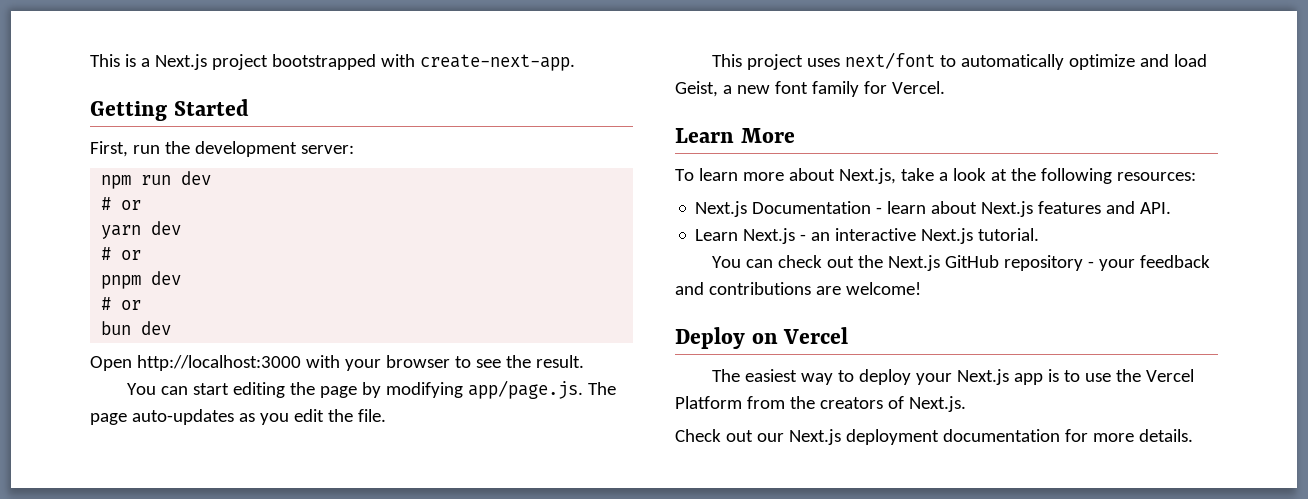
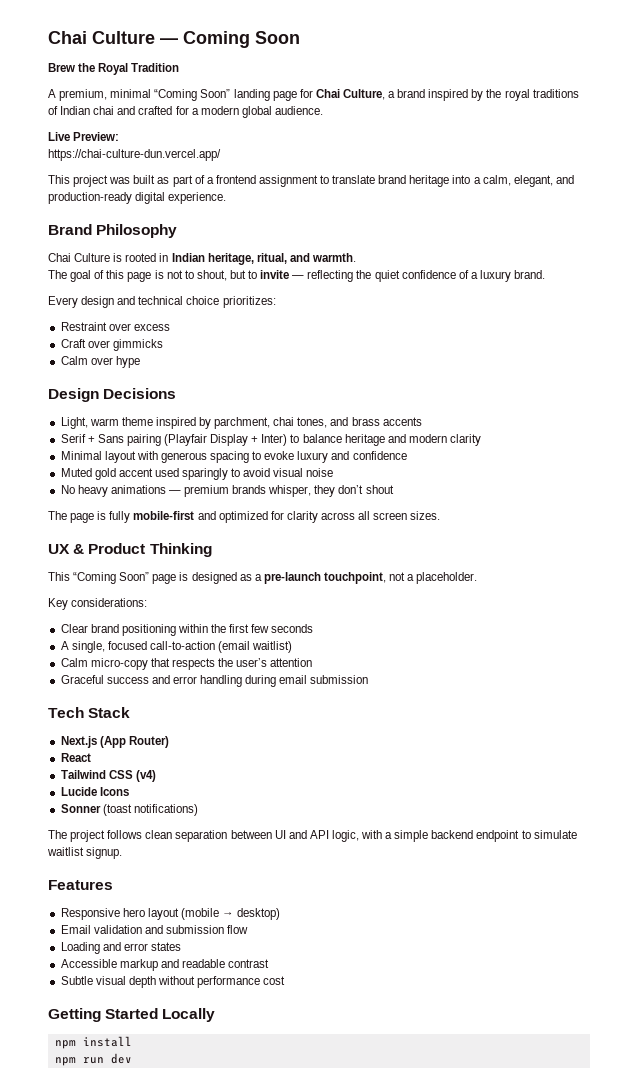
[90,54,575,71] [90,99,249,121] [90,141,354,157] [101,171,212,189] [101,197,142,210] [101,221,182,239] [101,247,142,260] [101,271,182,289] [101,297,142,310] [101,321,172,335] [90,355,584,371] [126,380,616,399] [90,409,386,425] [711,52,1207,70] [675,81,945,97] [675,128,795,143] [675,168,1196,184] [695,201,1172,217] [695,228,1040,244] [711,255,1210,271] [675,282,921,295] [675,327,849,349] [711,369,1194,385] [675,396,966,412] [675,429,1193,445] This is a Next.js project bootstrapped with create-next-app. // Getting Started // First, run the development server: // npm run dev // # or // yarn dev // # or // pnpm dev // # or // bun dev // Open http://localhost:3000 with your browser to see the result. // You can start editing the page by modifying app/page.js. The page auto-updates as you edit the file. // This project uses next/font to automatically optimize and load Geist, a new font family for Vercel. // Learn More // To learn more about Next.js, take a look at the following resources: // Next.js Documentation - learn about Next.js features and API. // Learn Next.js - an interactive Next.js tutorial. // You can check out the Next.js GitHub repository - your feedback and contributions are welcome! // Deploy on Vercel // The easiest way to deploy your Next.js app is to use the Vercel Platform from the creators of Next.js. // Check out our Next.js deployment documentation for more details. -> [48,31,300,48] [48,63,180,75] [48,89,579,101] [48,106,323,118] [48,132,120,141] [48,149,221,161] [48,175,574,187] [48,192,227,204] [48,224,178,238] [48,253,356,265] [48,270,546,282] [48,296,276,308] [60,322,170,331] [60,339,163,351] [60,356,140,368] [48,388,177,402] [60,417,422,429] [60,434,482,446] [60,451,407,463] [60,468,334,480] [60,485,394,497] [48,511,441,523] [48,543,212,557] [48,572,478,584] [48,598,148,610] [60,624,314,636] [60,641,293,653] [60,658,313,670] [60,675,369,687] [48,707,131,718] [60,736,169,748] [60,753,91,762] [60,770,156,782] [60,787,129,796] [60,804,198,816] [48,830,577,842] [47,847,123,859] [48,880,113,890] [60,908,281,920] [60,925,249,934] [60,942,181,954] [60,959,270,971] [60,976,286,988] [48,1008,216,1022] [54,1036,132,1049] [54,1053,132,1066] Chai Culture — Coming Soon // Brew the Royal Tradition // A premium, minimal “Coming Soon” landing page for Chai Culture, a brand inspired by the royal traditions of Indian chai and crafted for a modern global audience. // Live Preview: // https://chai-culture-dun.vercel.app/ // This project was built as part of a frontend assignment to translate brand heritage into a calm, elegant, and production-ready digital experience. // Brand Philosophy // Chai Culture is rooted in Indian heritage, ritual, and warmth. // The goal of this page is not to shout, but to invite — reflecting the quiet confidence of a luxury brand. // Every design and technical choice prioritizes: // Restraint over excess // Craft over gimmicks // Calm over hype // Design Decisions // Light, warm theme inspired by parchment, chai tones, and brass accents // Serif + Sans pairing (Playfair Display + Inter) to balance heritage and modern clarity // Minimal layout with generous spacing to evoke luxury and confidence // Muted gold accent used sparingly to avoid visual noise // No heavy animations — premium brands whisper, they don’t shout // The page is fully mobile-first and optimized for clarity across all screen sizes. // UX & Product Thinking // This “Coming Soon” page is designed as a pre-launch touchpoint, not a placeholder. // Key considerations: // Clear brand positioning within the first few seconds // A single, focused call-to-action (email waitlist) // Calm micro-copy that respects the user’s attention // Graceful success and error handling during email submission // Tech Stack // Next.js (App Router) // React // Tailwind CSS (v4) // Lucide Icons // Sonner (toast notifications) // The project follows clean separation between UI and API logic, with a simple backend endpoint to simulate waitlist signup. // Features // Responsive hero layout (mobile → desktop) // Email validation and submission flow // Loading and error states // Accessible markup and readable contrast // Subtle visual depth without performance cost // Getting Started Locally // npm install // npm run dev

